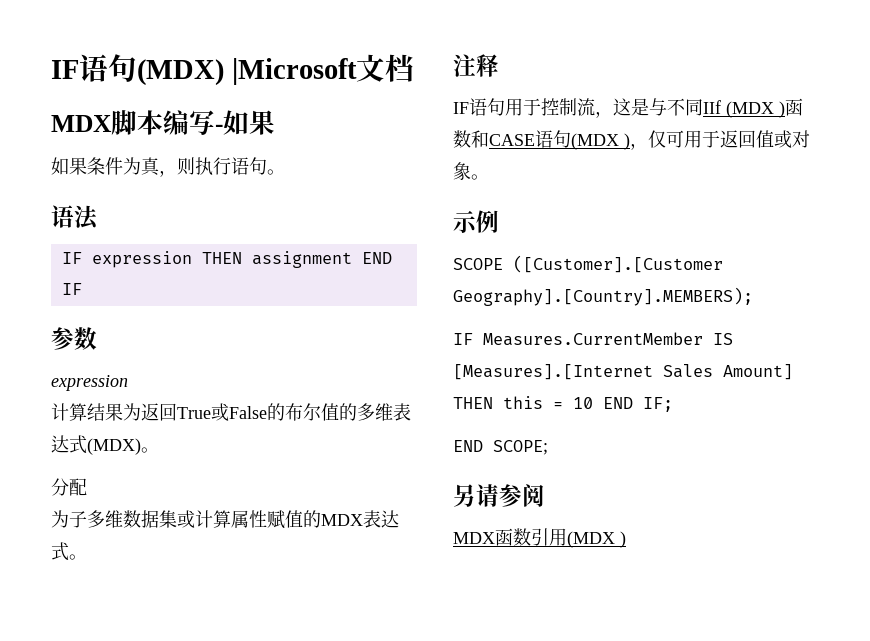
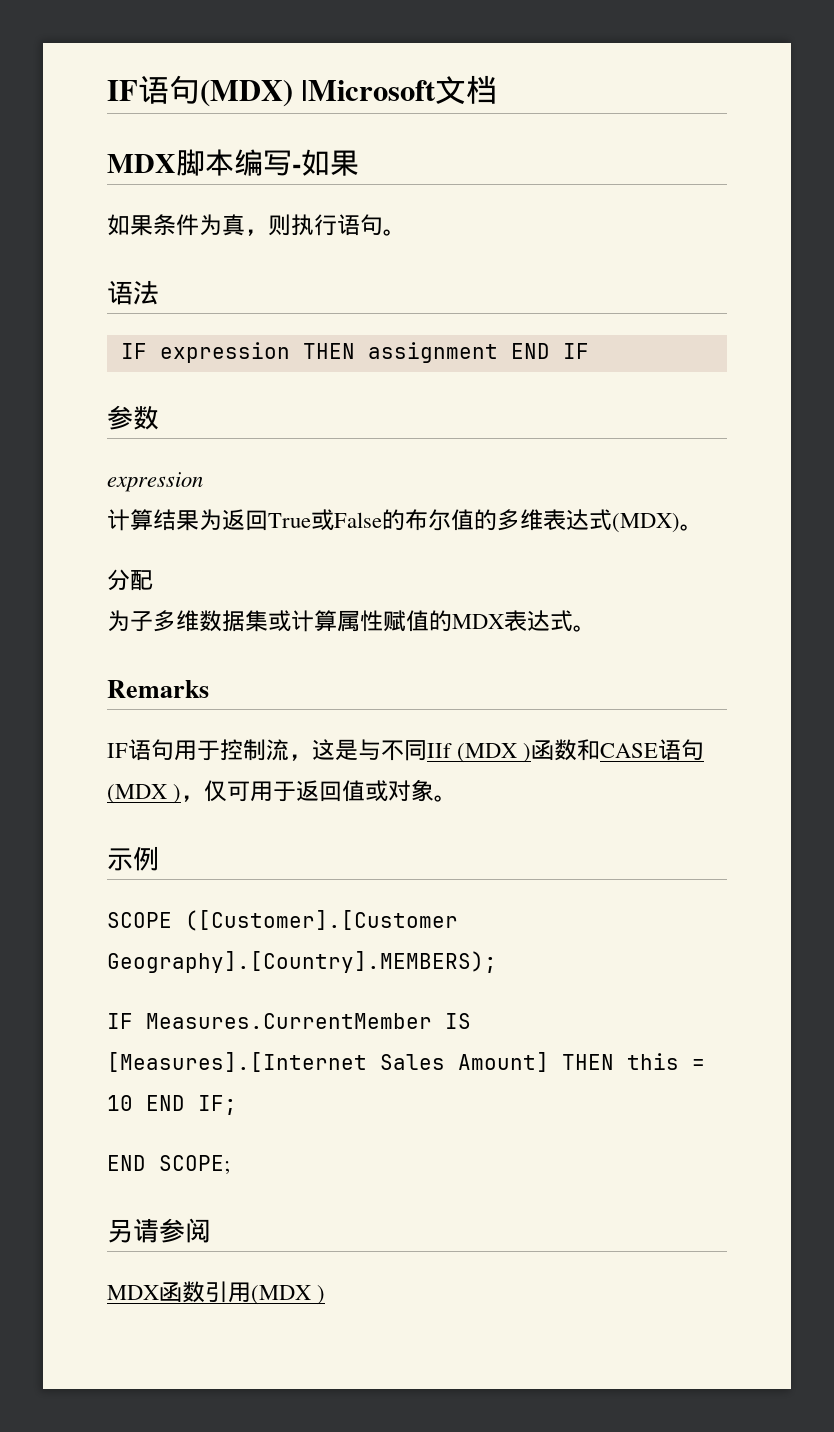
[453,54,499,77] 注释 -> [107,680,209,698] Remarks

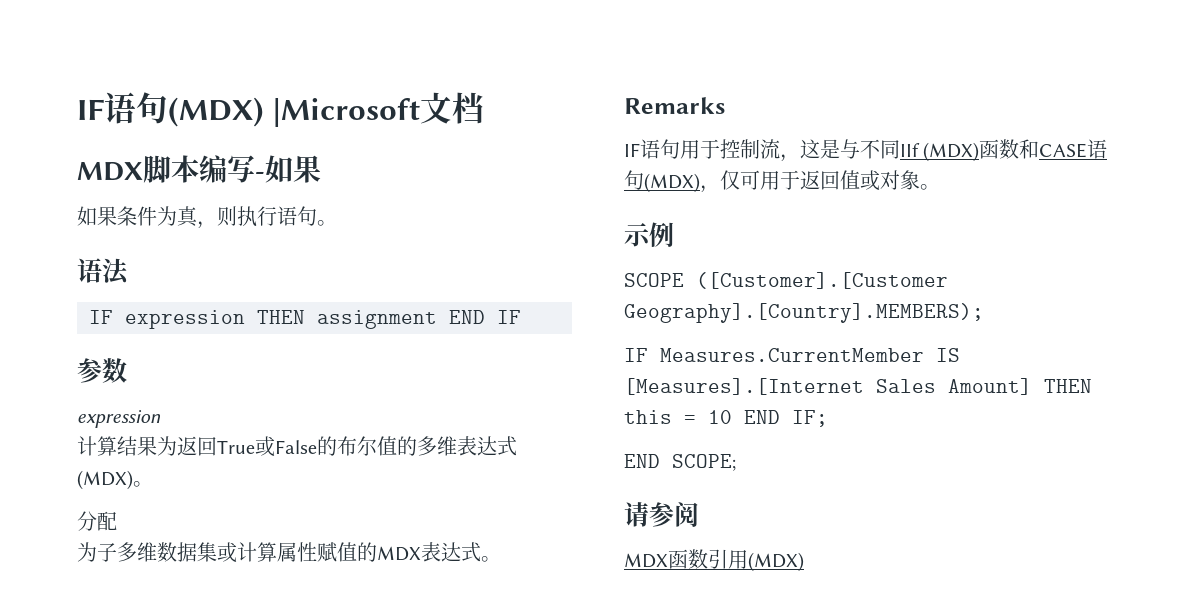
[457,743,532,763] (MDX ) -> [923,142,980,162] (MDX)
[107,784,182,804] (MDX ) -> [644,173,700,193] (MDX)
[107,1219,133,1243] 另 -> (736, 462) none
[251,1285,326,1305] (MDX ) -> [748,552,804,572] (MDX)

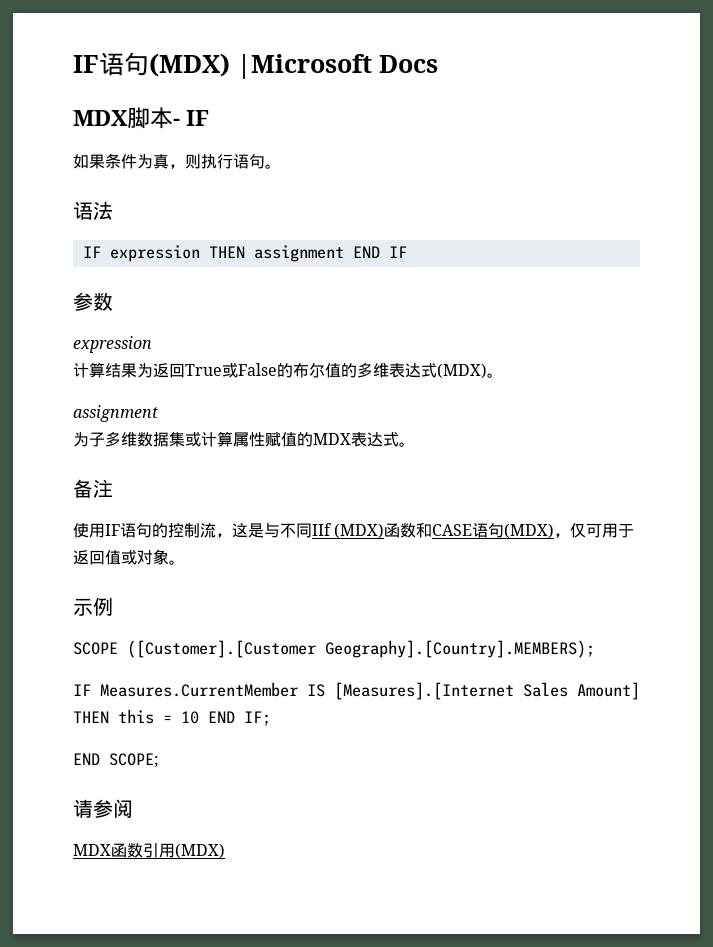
[419,92,484,124] 文档 -> [379,55,438,73] Docs
[199,155,321,183] 编写-如果 -> [173,110,210,126] - IF
[77,511,117,531] 分配 -> [73,405,158,422] assignment
[624,97,725,114] [624,139,720,159] Remarks // IF语句用于 -> [73,479,113,498] [73,523,168,538] 备注 // 使用IF语句的

